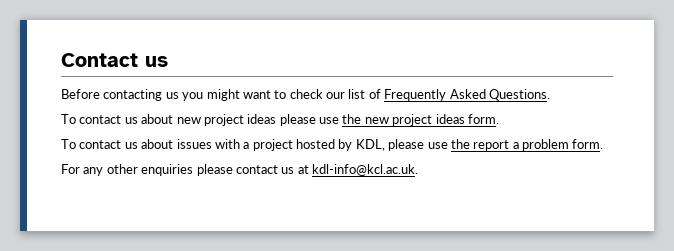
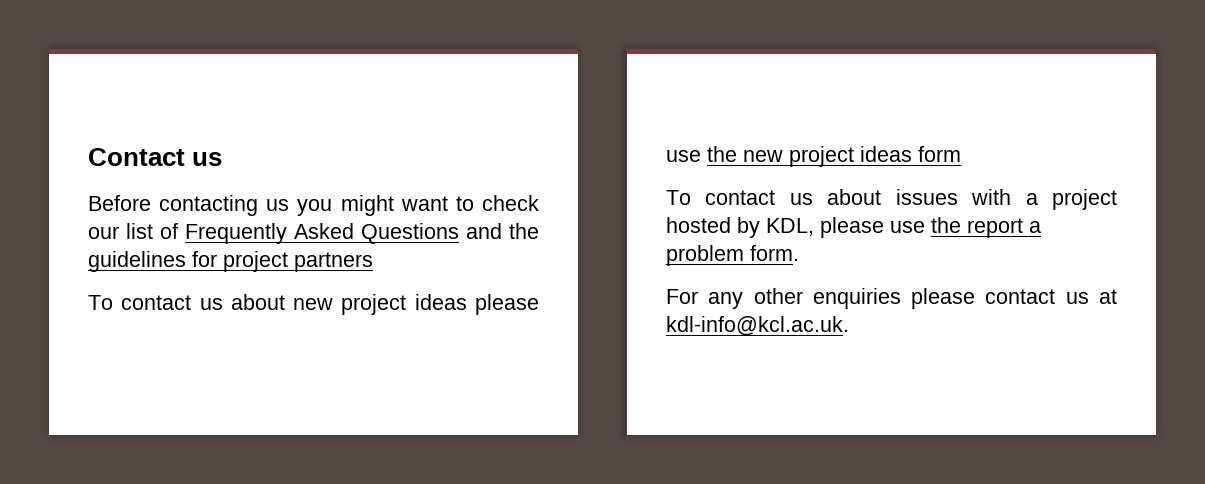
[488,89,550,101] Questions. -> [361,223,539,244] [88,251,373,272] Questions and the guidelines for project partners
[467,114,499,124] form. -> [918,146,961,162] form

